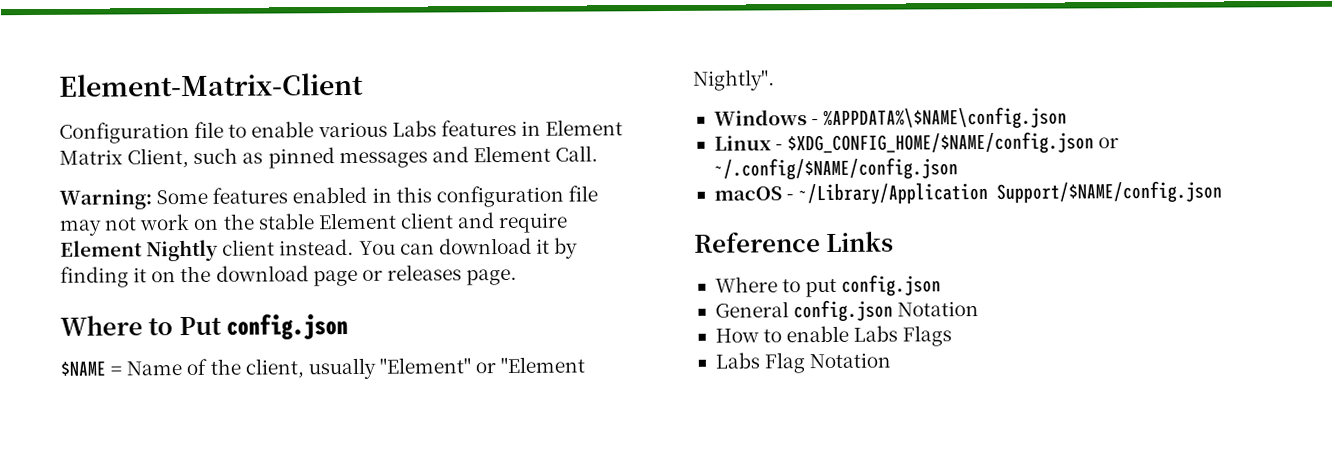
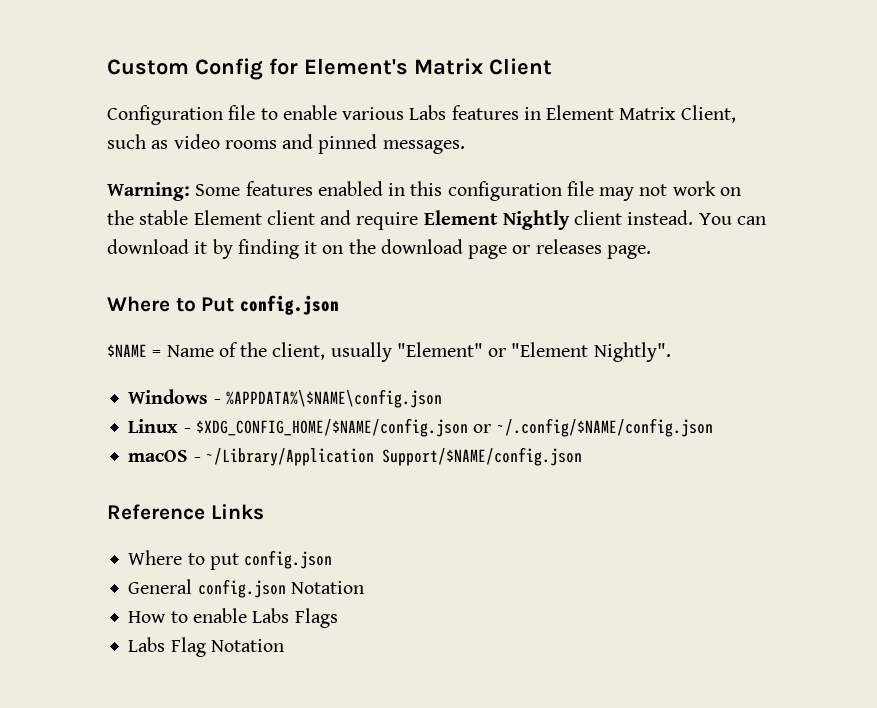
[59,72,364,97] Element-Matrix-Client -> [107,58,552,80] Custom Config for Element's Matrix Client
[267,145,599,169] pinned messages and Element Call. -> [173,134,465,154] video rooms and pinned messages.

